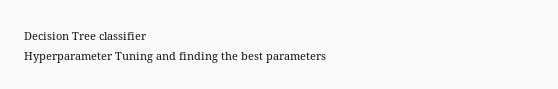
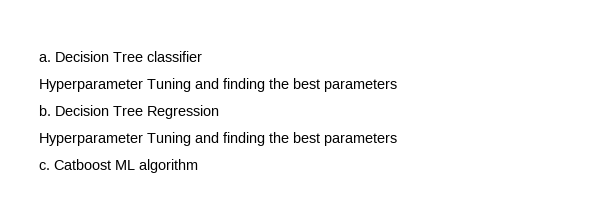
(24, 36) none -> [39,54,51,62] a.
(326, 57) none -> [39,105,219,119] [39,132,397,146] [39,159,198,173] // b. Decision Tree Regression // Hyperparameter Tuning and finding the best parameters // c. Catboost ML algorithm

